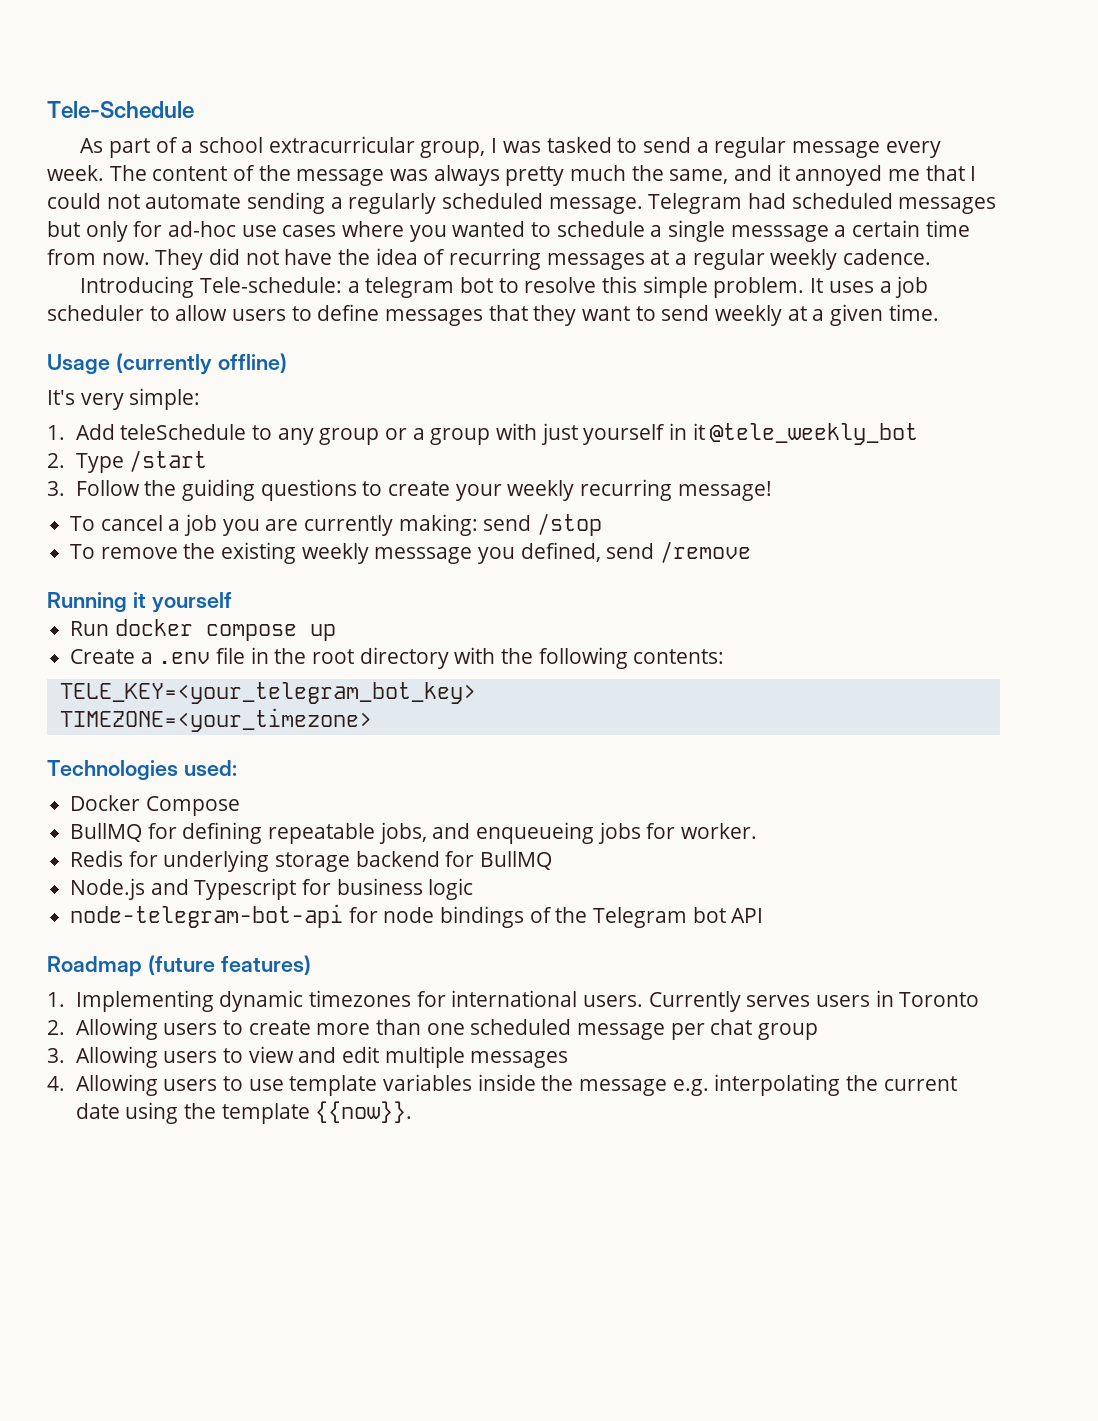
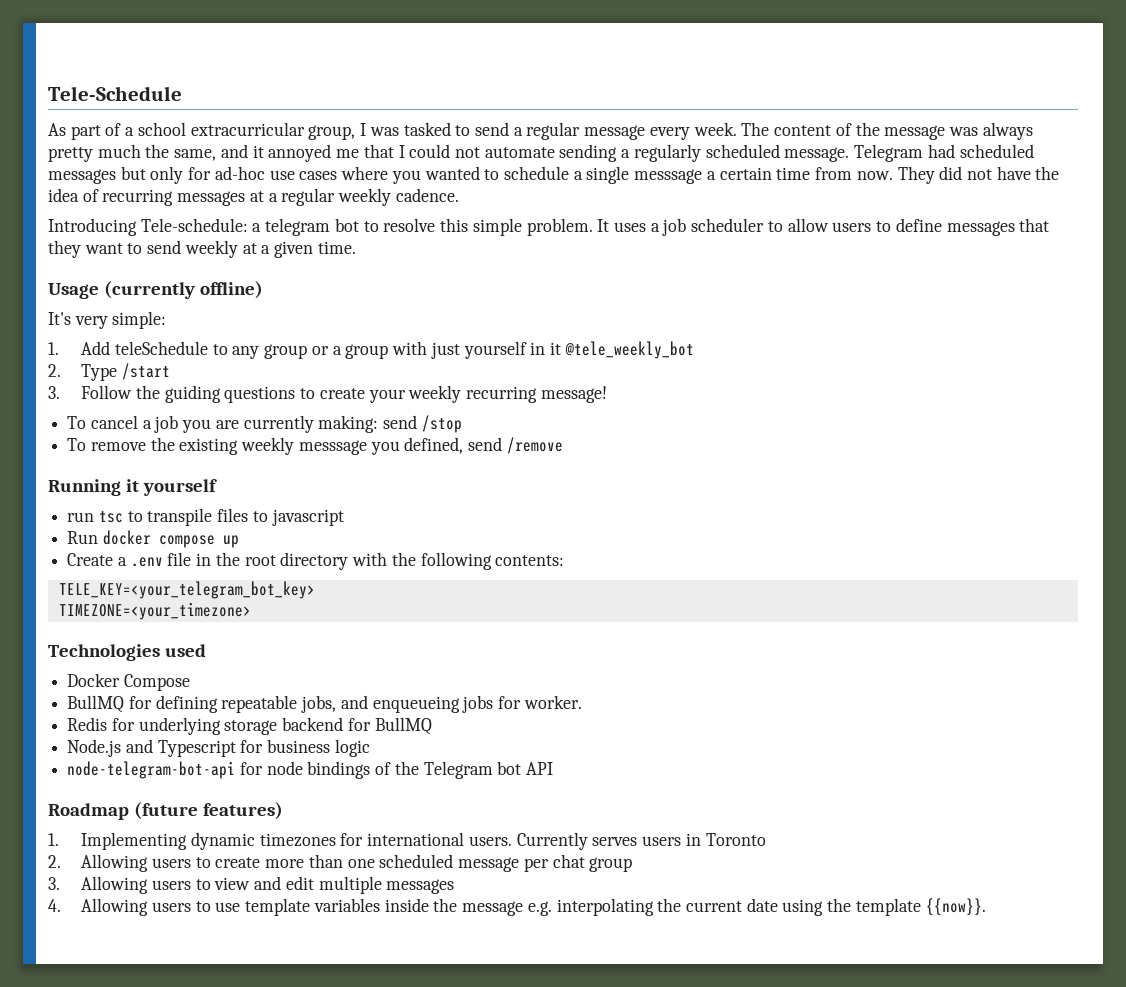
(232, 602) none -> [67,508,344,526] // run tsc to transpile files to javascript
[183,760,237,776] used: -> [165,644,207,657] used

